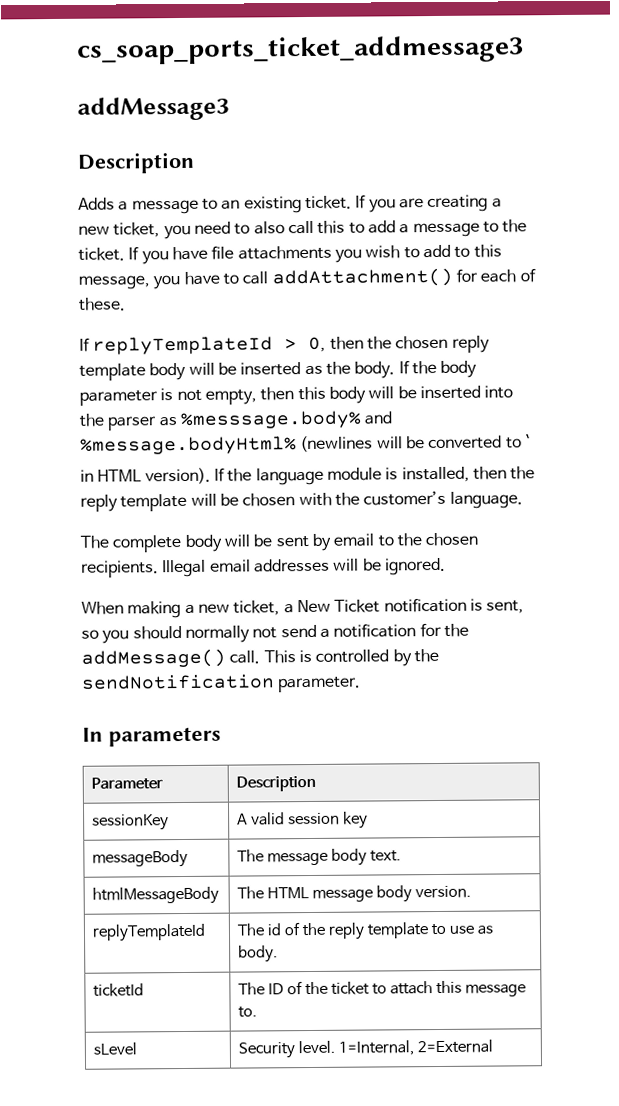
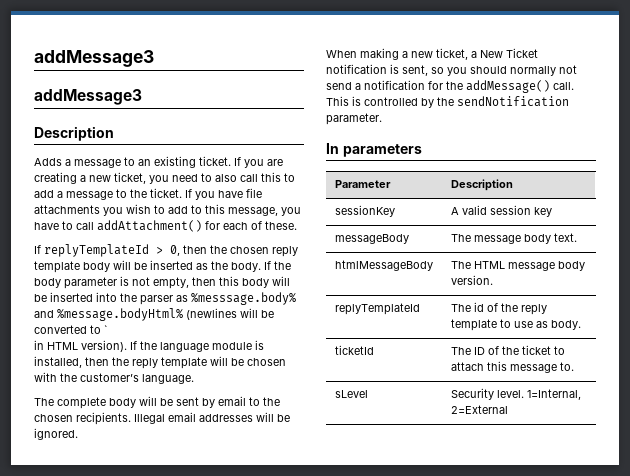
[76,35,524,65] cs_soap_ports_ticket_addmessage3 -> [34,50,154,67] addMessage3

